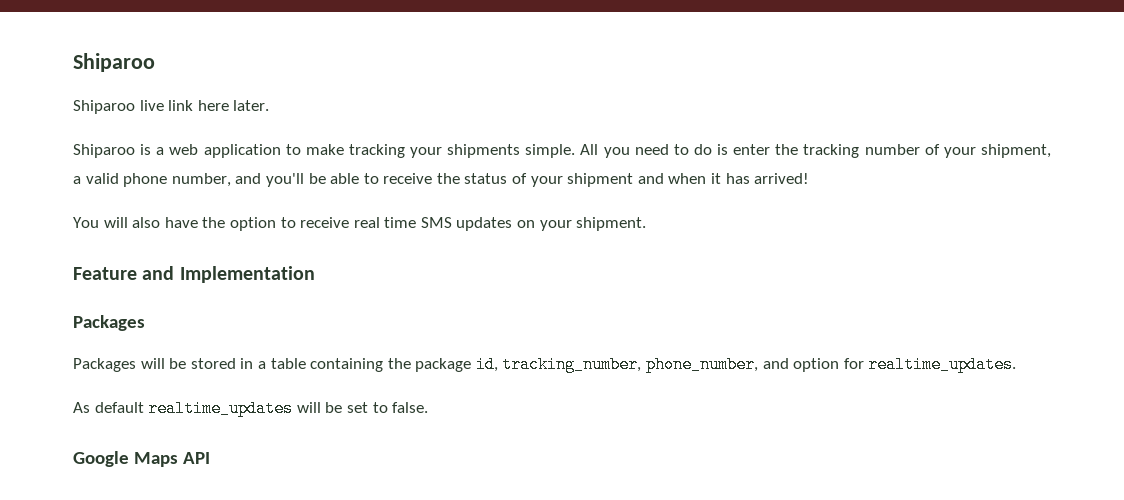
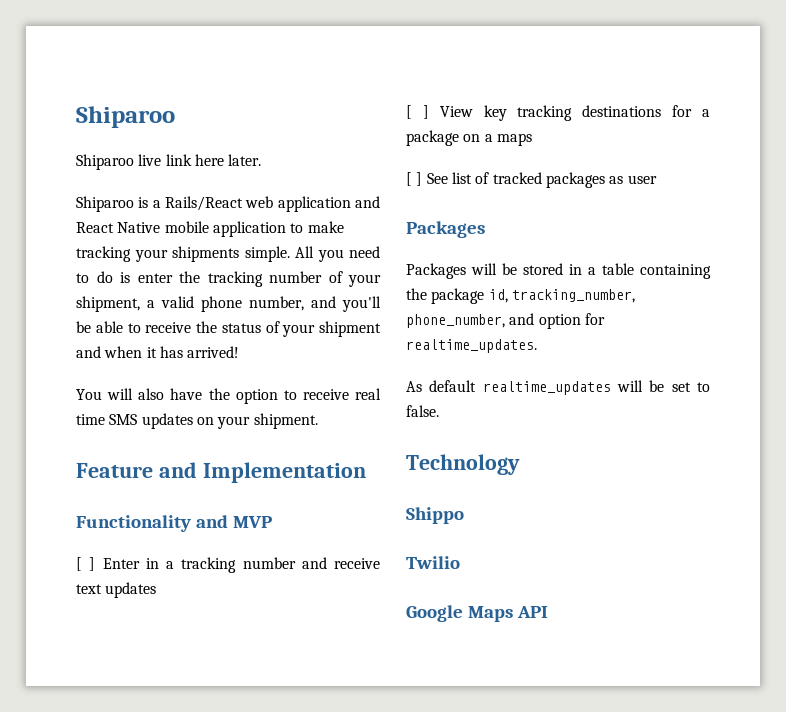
(165, 151) none -> [165,196,244,211] Rails/React
(281, 151) none -> [355,196,381,208] [76,221,286,237] and React Native mobile application
(315, 274) none -> [76,515,272,532] [76,557,380,573] [76,582,157,598] [406,105,710,121] [406,130,532,146] [406,172,657,188] // Functionality and MVP // [ ] Enter in a tracking number and receive text updates // [ ] View key tracking destinations for a package on a maps // [ ] See list of tracked packages as user
(429, 407) none -> [406,454,520,475] [406,507,464,524] [406,556,460,569] // Technology // Shippo // Twilio

